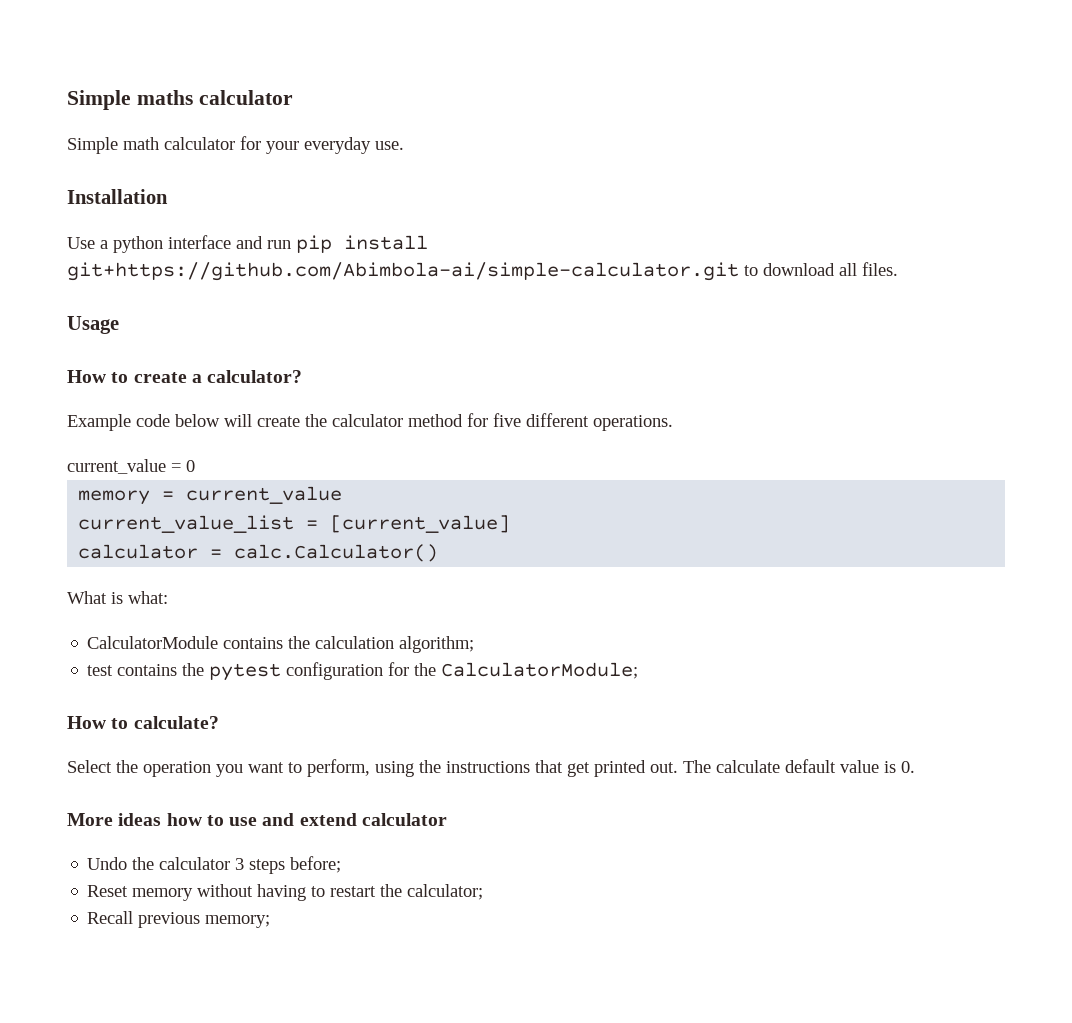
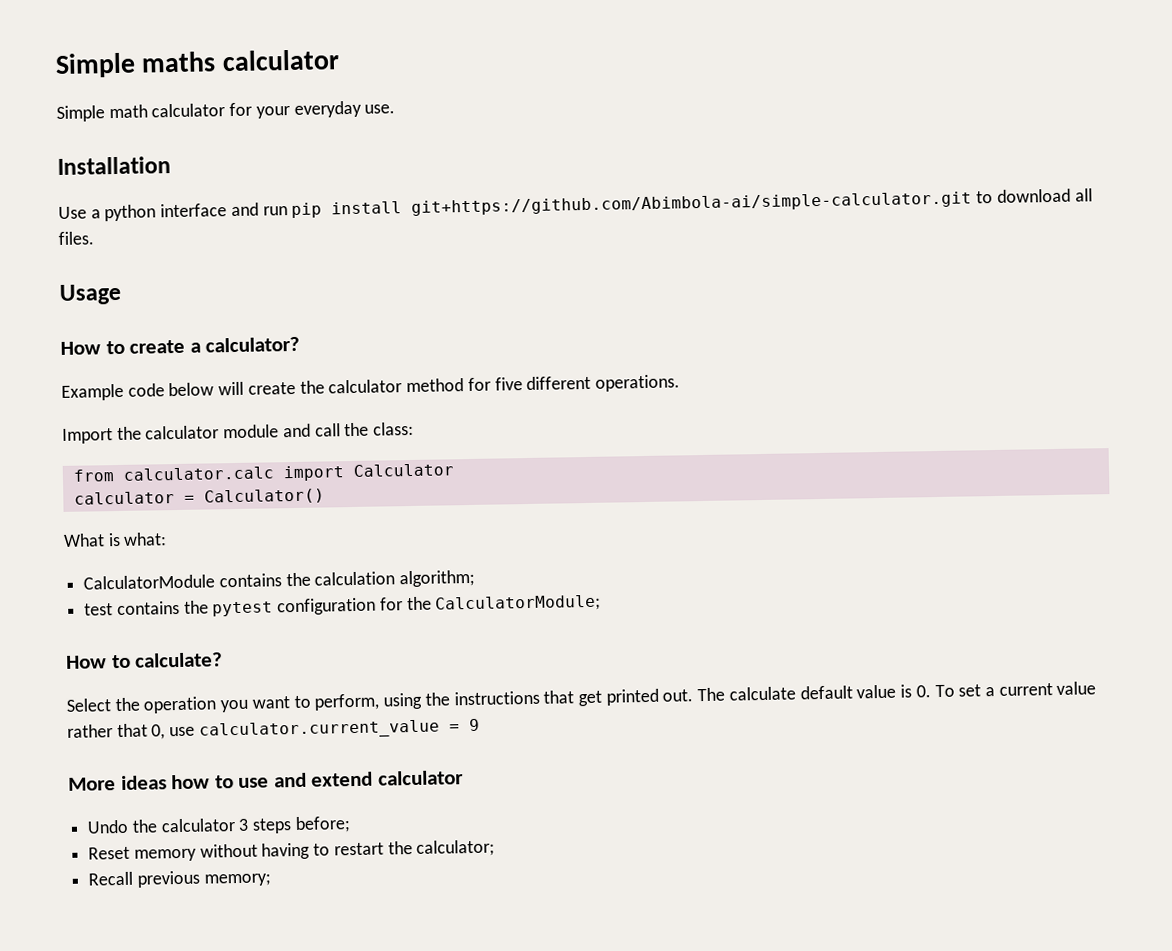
[67,459,195,474] [78,486,343,505] [78,515,511,533] current_value = 0 // memory = current_value // current_value_list = [current_value] -> [62,421,415,444] [72,463,454,482] Import the calculator module and call the class: // from calculator.calc import Calculator
[234,544,439,562] calc.Calculator() -> [203,488,325,505] Calculator()
(915, 767) none -> [934,681,1097,698] [67,718,480,740] To set a current value rather that 0, use calculator.current_value = 9

